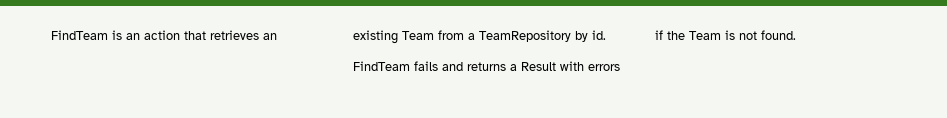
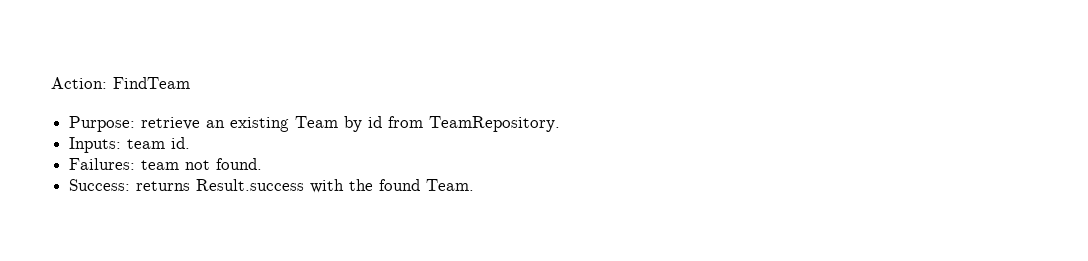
[51,30,606,44] [353,61,620,71] [655,30,796,40] FindTeam is an action that retrieves an existing Team from a TeamRepository by id. // FindTeam fails and returns a Result with errors if the Team is not found. -> [51,77,190,89] [69,116,561,132] [69,137,191,153] [69,158,263,170] [69,179,475,193] Action: FindTeam // Purpose: retrieve an existing Team by id from TeamRepository. // Inputs: team id. // Failures: team not found. // Success: returns Result.success with the found Team.

